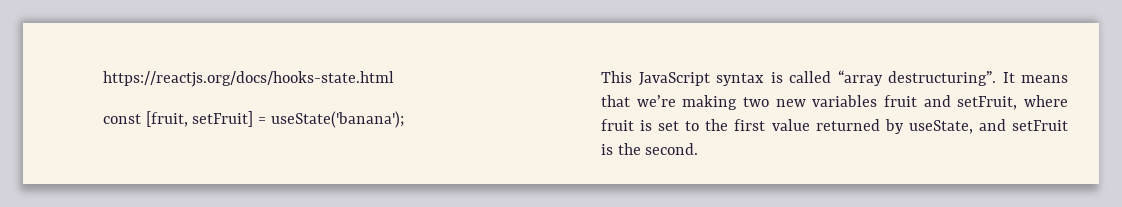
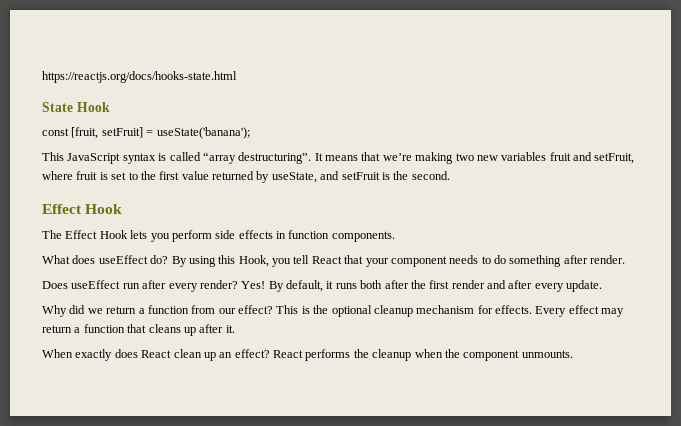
(394, 79) none -> [42,102,110,112] // State Hook
(699, 149) none -> [42,204,123,214] [42,230,395,242] [42,255,626,267] [42,280,603,292] [42,305,625,317] [42,324,235,336] [42,349,573,361] // Effect Hook // The Effect Hook lets you perform side effects in function components. // What does useEffect do? By using this Hook, you tell React that your component needs to do something after render. // Does useEffect run after every render? Yes! By default, it runs both after the first render and after every update. // Why did we return a function from our effect? This is the optional cleanup mechanism for effects. Every effect may return a function that cleans up after it. // When exactly does React clean up an effect? React performs the cleanup when the component unmounts.

